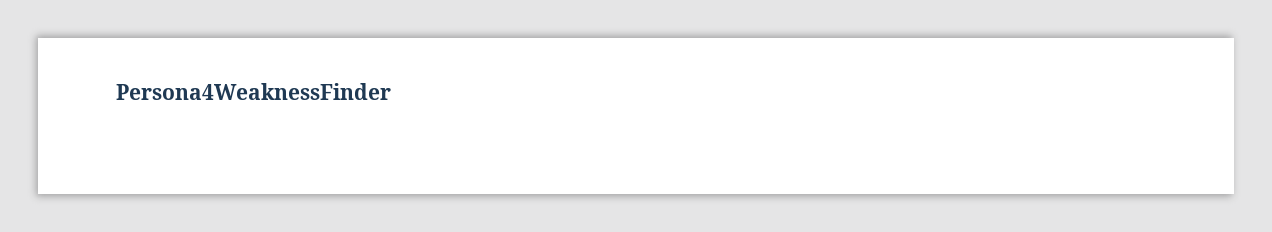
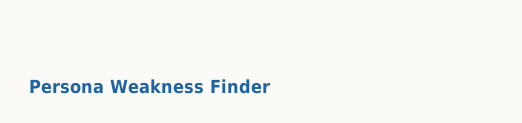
[116,83,391,100] Persona4WeaknessFinder -> [29,79,270,94] Persona Weakness Finder

